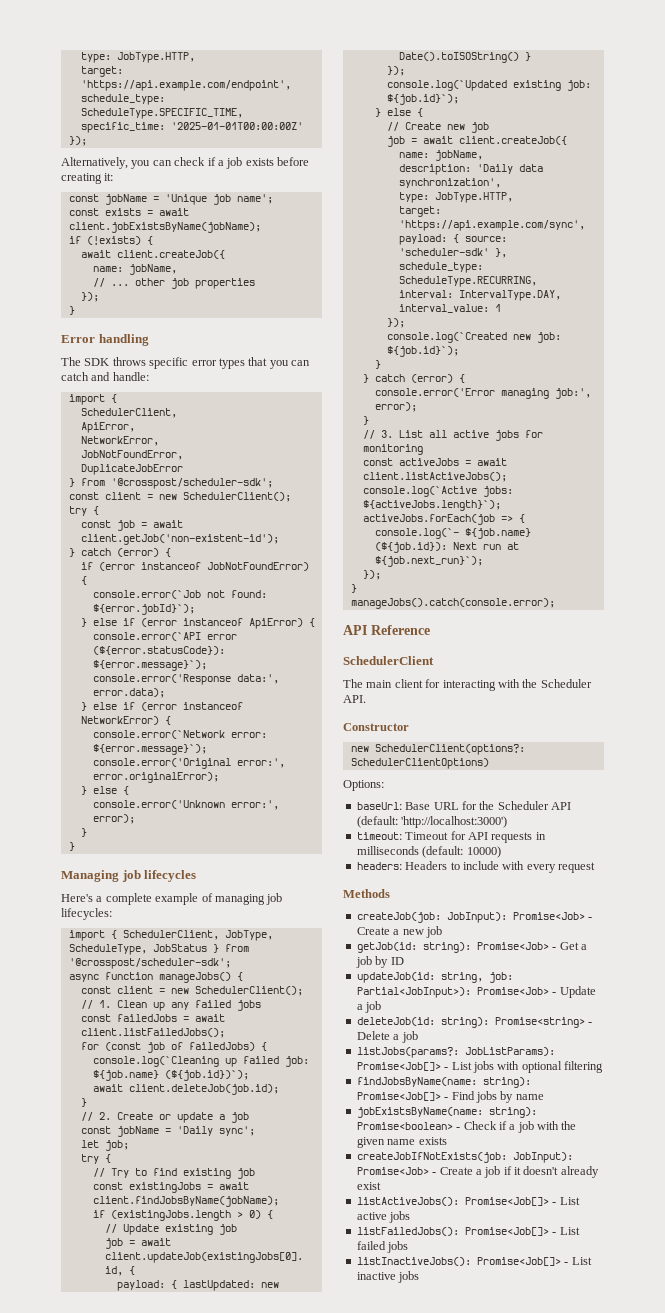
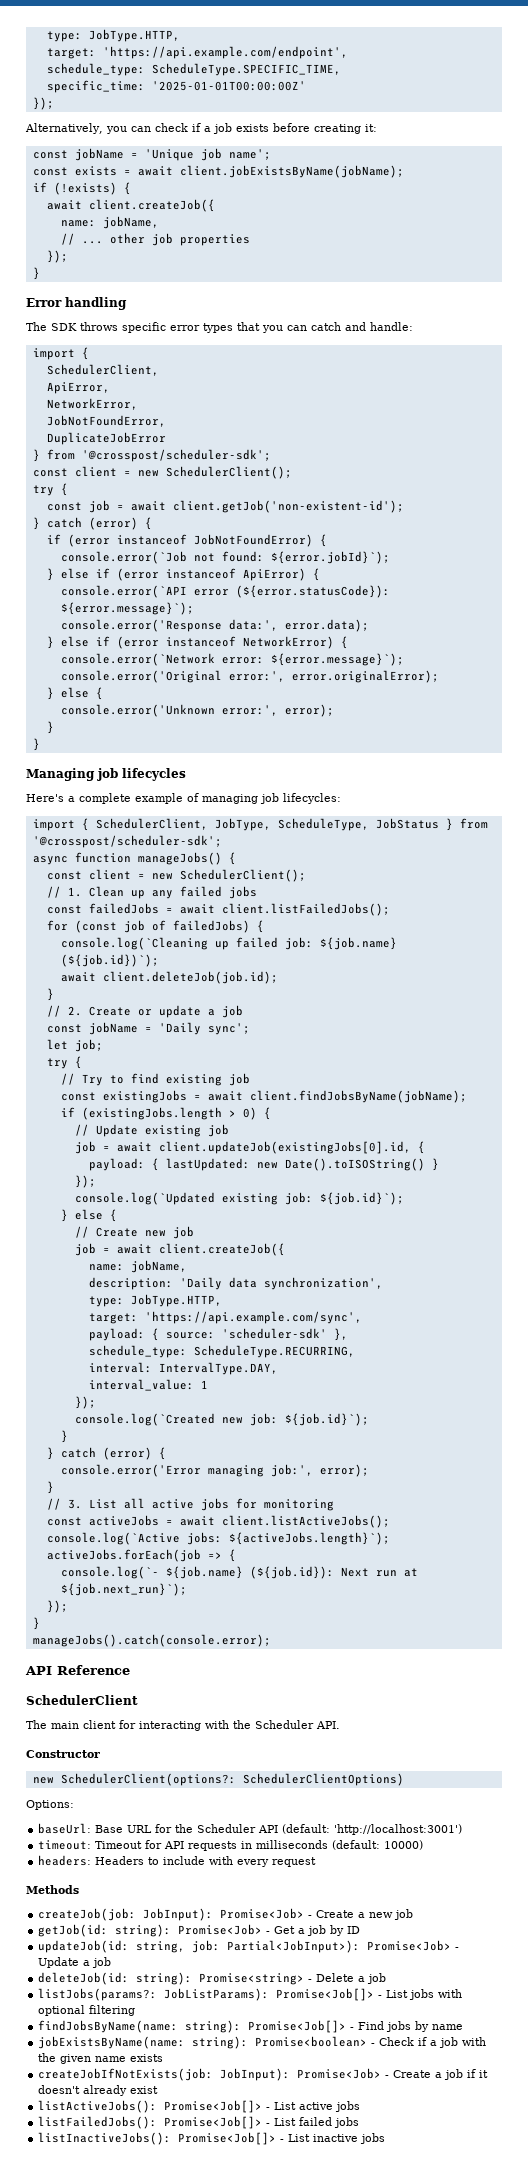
[401,816,508,828] 'http://localhost:3000') -> [334,1824,463,1835] 'http://localhost:3001')

